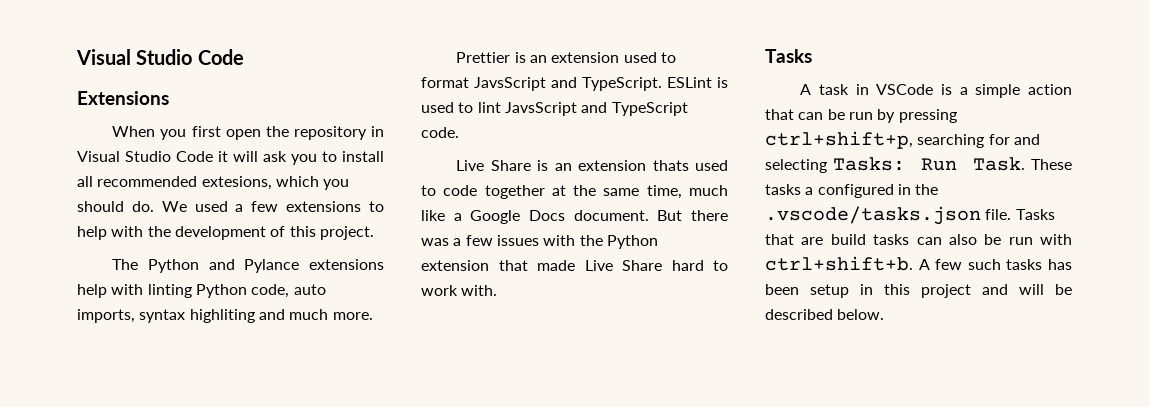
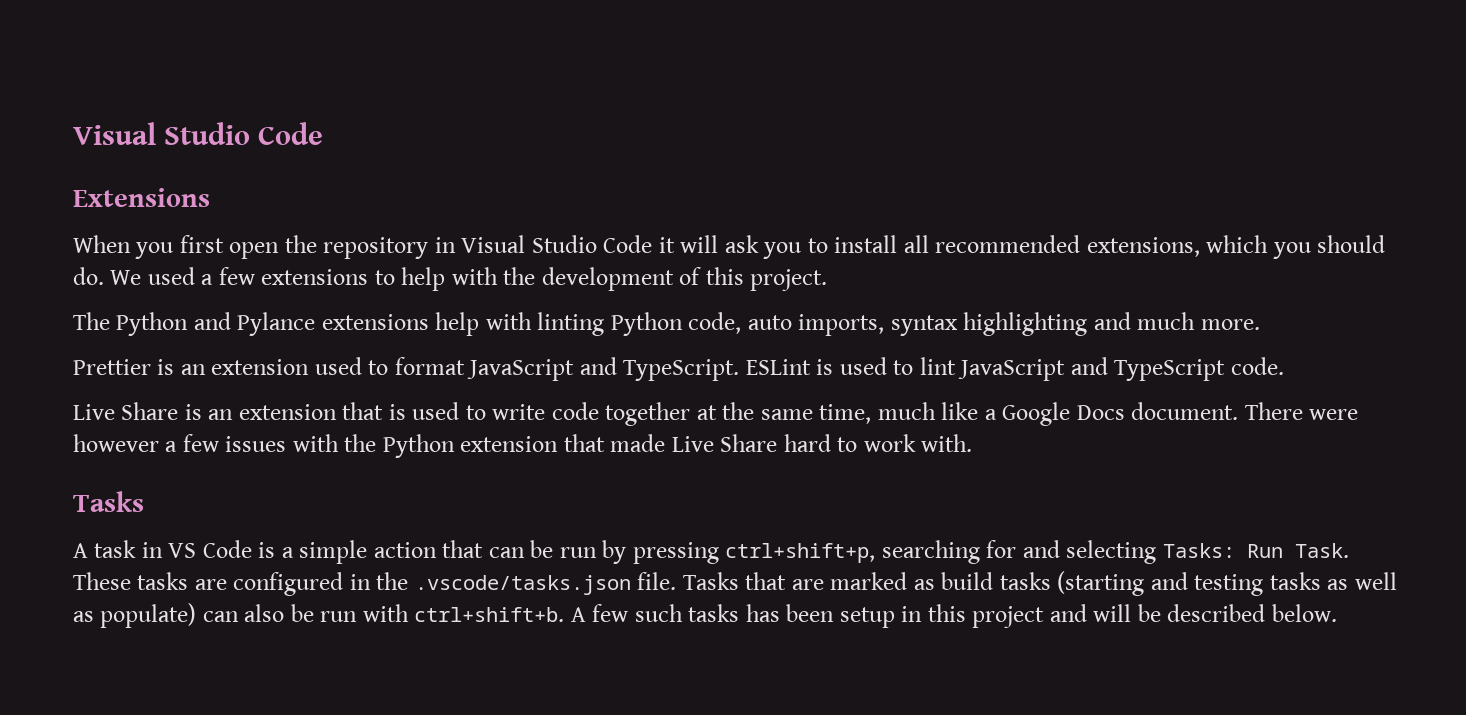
[201,176,272,190] extesions, -> [1086,237,1200,257] extensions,
[189,309,255,323] highliting -> [963,312,1088,336] highlighting
[474,77,546,91] JavsScript -> [467,359,575,381] JavaScript
[504,102,577,116] JavsScript -> [958,359,1066,381] JavaScript
[652,160,728,171] [421,185,436,196] thats used to -> [342,402,546,420] that is used to write
[657,210,728,221] [421,238,449,246] But there was -> [1244,402,1359,420] [73,434,159,452] There were however
[876,84,934,95] VSCode -> [168,540,252,558] VS Code
[805,187,814,195] a -> [194,579,227,590] are
[830,234,910,245] build tasks -> [830,571,1397,596] [73,603,197,628] marked as build tasks (starting and testing tasks as well as populate)

